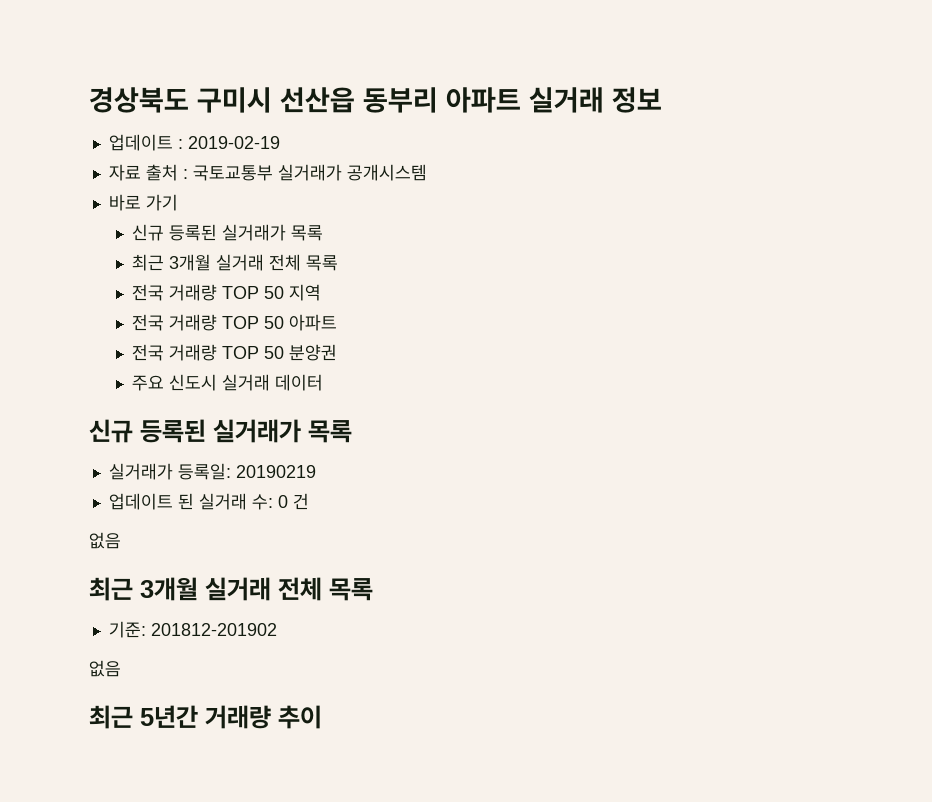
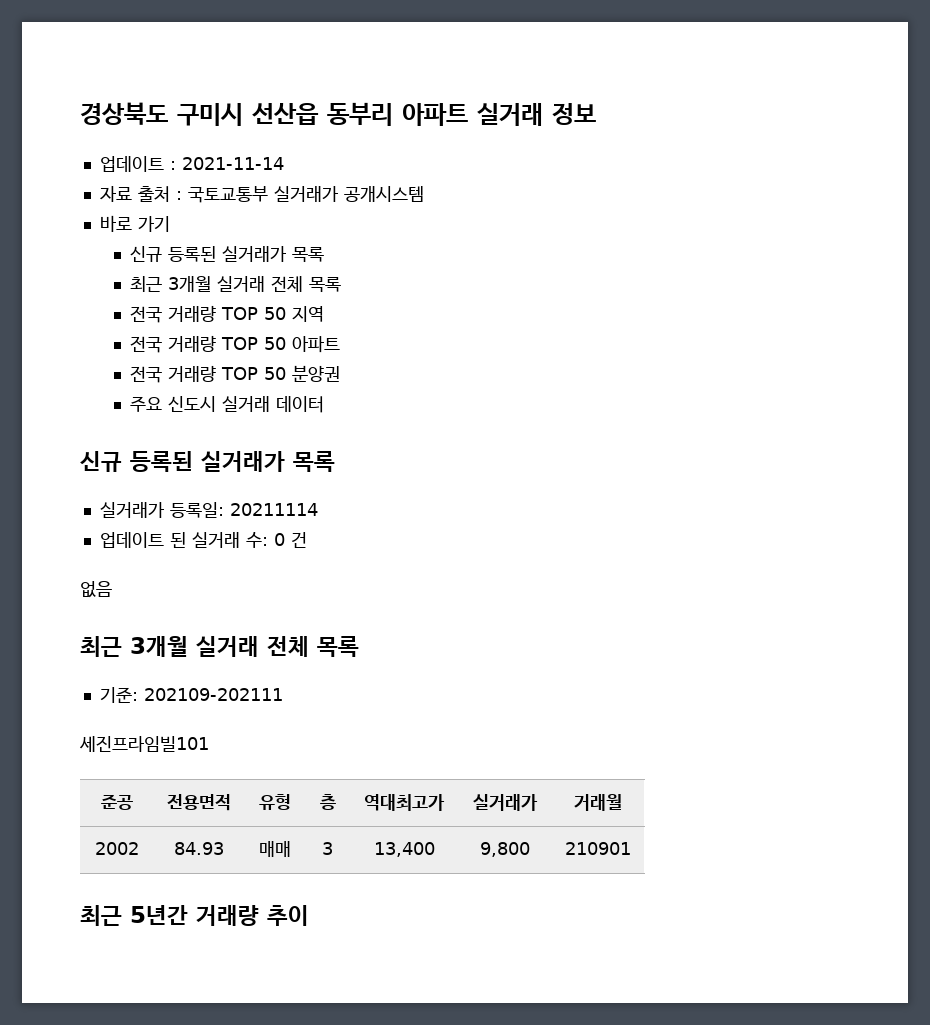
[187,136,280,149] 2019-02-19 -> [181,157,284,170] 2021-11-14
[235,465,316,478] 20190219 -> [229,503,318,516] 20211114
[150,623,277,636] [89,660,121,677] 201812-201902 // 없음 -> [143,688,283,701] [79,736,209,752] [100,794,133,810] [166,794,231,811] [259,794,291,810] [319,794,336,810] [364,794,445,811] [472,794,538,811] [573,794,622,811] [94,842,139,855] [173,842,224,855] [259,841,291,857] [322,842,333,855] [373,842,435,857] [479,842,530,857] [564,842,631,855] 202109-202111 // 세진프라임빌101 // 준공 | 전용면적 | 유형 | 층 | 역대최고가 | 실거래가 | 거래월 // 2002 | 84.93 | 매매 | 3 | 13,400 | 9,800 | 210901

